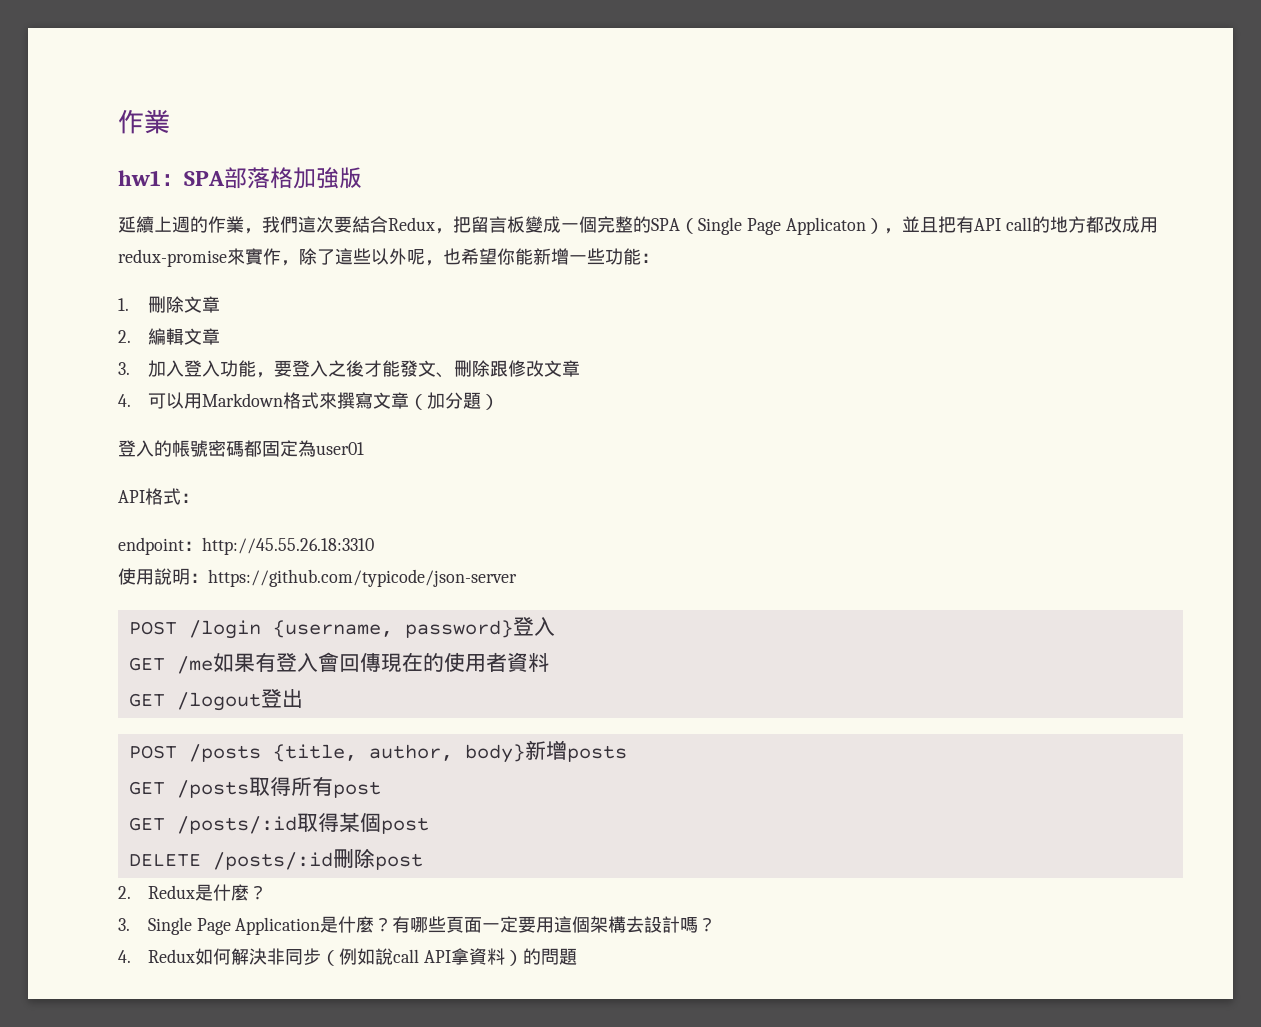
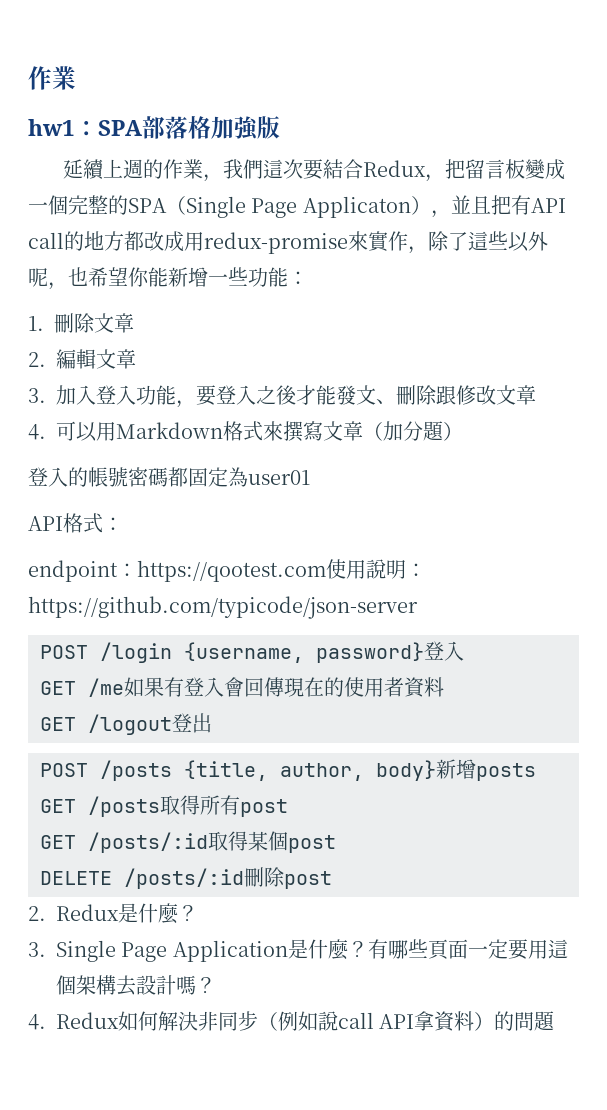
[202,537,374,555] http://45.55.26.18:3310 // -> [137,560,326,582] https://qootest.com

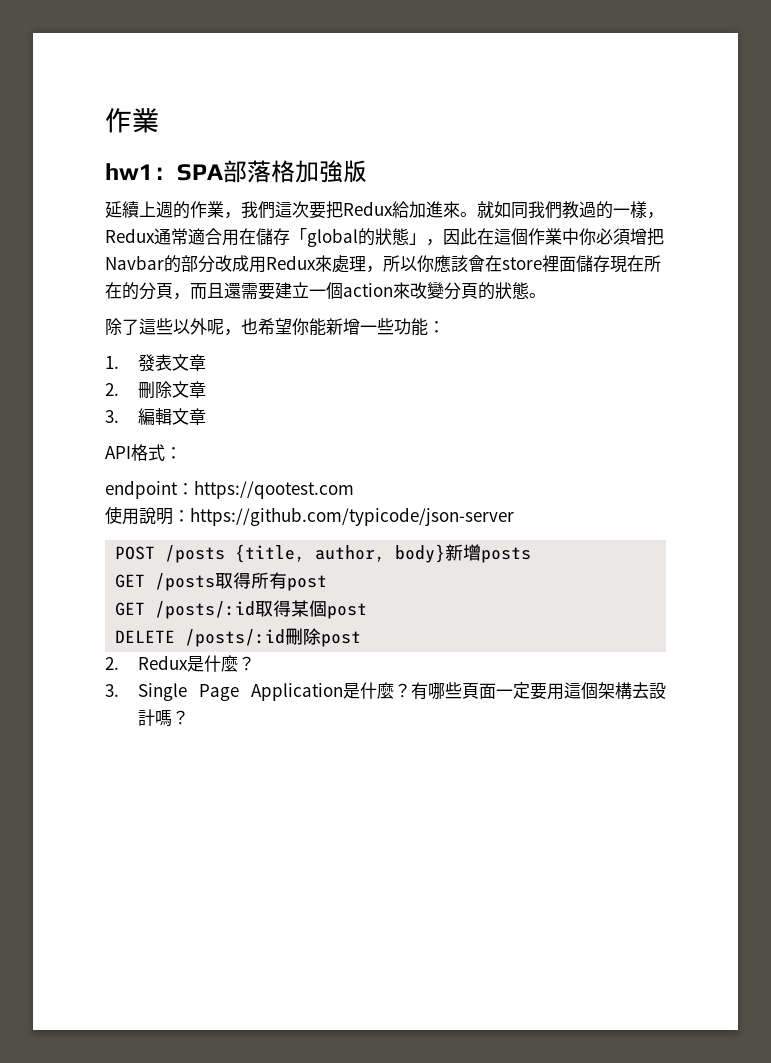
[322,159,565,182] [28,195,566,218] [28,231,428,254] 結合Redux，把留言板變成一個完整的SPA（Single Page Applicaton），並且把有API call的地方都改成用redux-promise來實作， -> [326,201,664,219] [105,228,664,247] [105,255,661,273] [105,281,546,300] 把Redux給加進來。就如同我們教過的一樣，Redux通常適合用在儲存「global的狀態」，因此在這個作業中你必須增把Navbar的部分改成用Redux來處理，所以你應該會在store裡面儲存現在所在的分頁，而且還需要建立一個action來改變分頁的狀態。 //
(44, 323) none -> [138,354,207,372] [105,383,119,396] 發表文章 // 2.
[28,352,46,367] 2. -> [105,410,119,423] 3.
[28,385,536,408] [28,421,463,442] [28,467,310,487] // 3.加入登入功能，要登入之後才能發文、刪除跟修改文章 // 4.可以用Markdown格式來撰寫文章（加分題） // 登入的帳號密碼都固定為user01 -> (207, 416) none
(326, 571) none -> (354, 489) //
[40,641,464,663] [40,677,444,698] [40,713,212,735] // POST /login {username, password}登入 // GET /me如果有登入會回傳現在的使用者資料 // GET /logout登出 -> (514, 516) none
[28,1011,556,1032] // 4. Redux如何解決非同步（例如說call API拿資料）的問題 -> (190, 717) none

